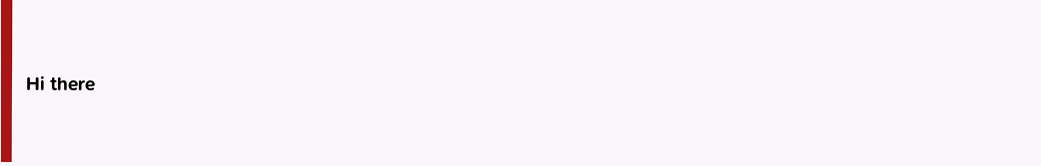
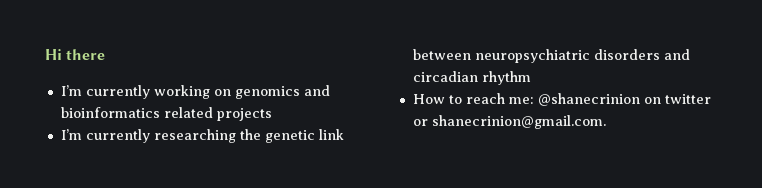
(97, 84) none -> [60,85,330,99] [60,107,272,121] [60,129,344,143] [412,49,690,63] [412,71,531,85] [412,93,711,106] [412,115,606,129] // I’m currently working on genomics and bioinformatics related projects // I’m currently researching the genetic link between neuropsychiatric disorders and circadian rhythm // How to reach me: @shanecrinion on twitter or shanecrinion@gmail.com.

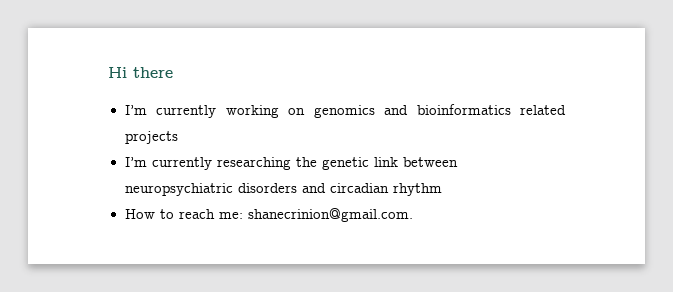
[537,93,711,106] [412,119,428,126] @shanecrinion on twitter or -> (243, 215) none

